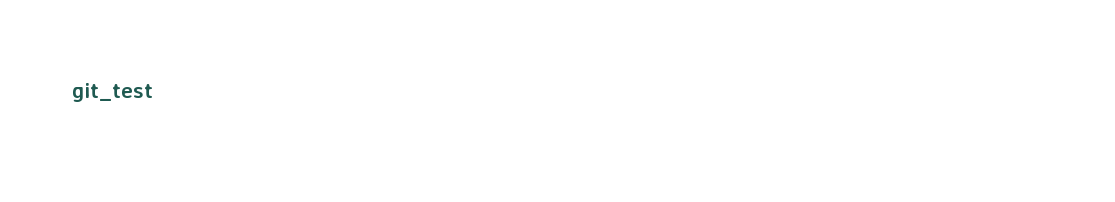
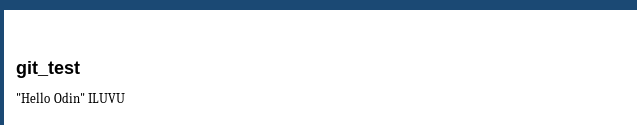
(153, 92) none -> [16,92,126,103] // "Hello Odin" ILUVU

